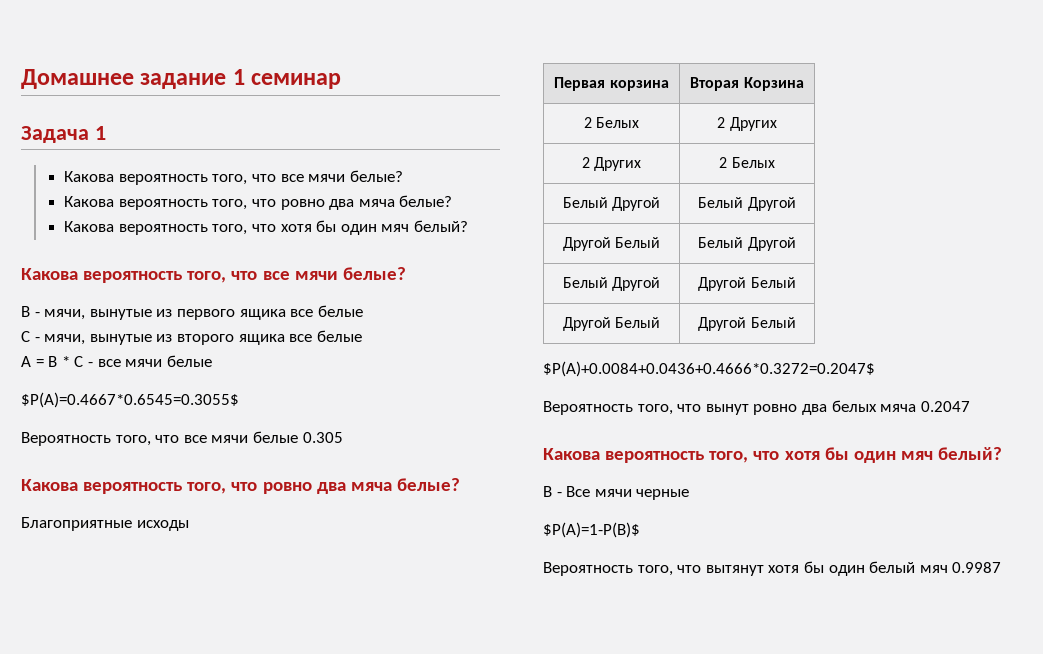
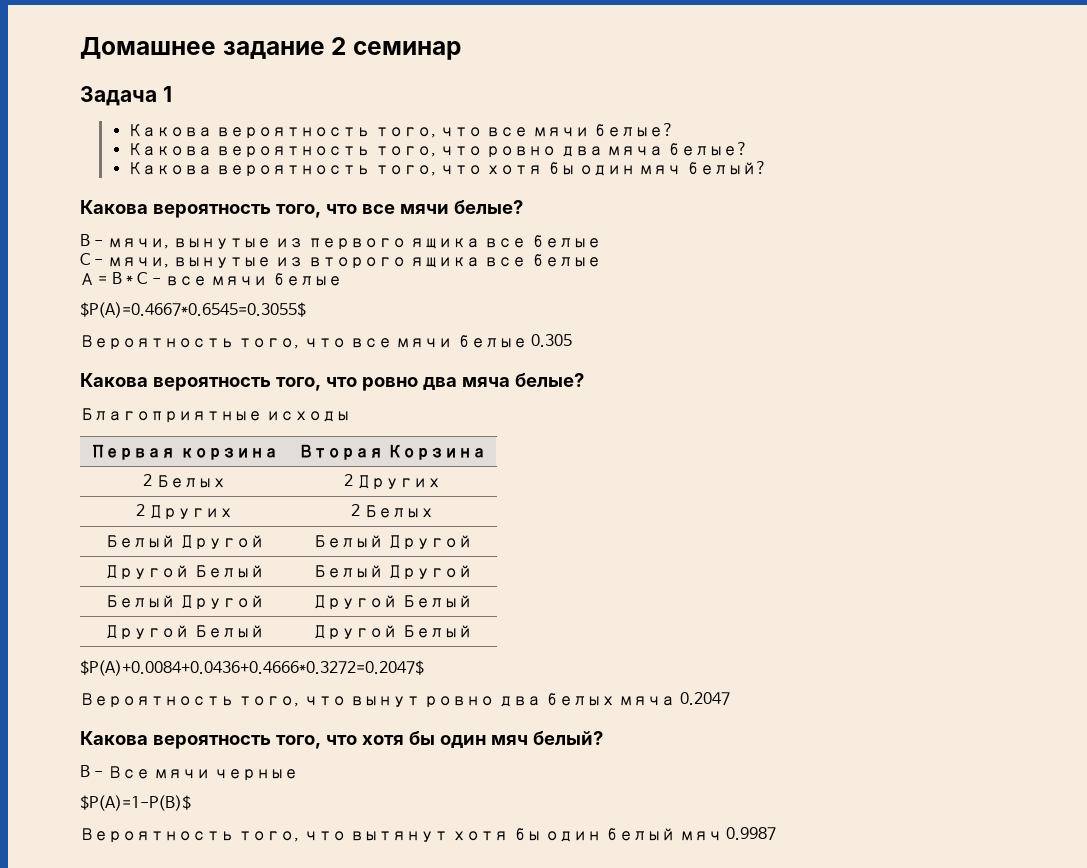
[232,69,245,85] 1 -> [331,37,347,55] 2

